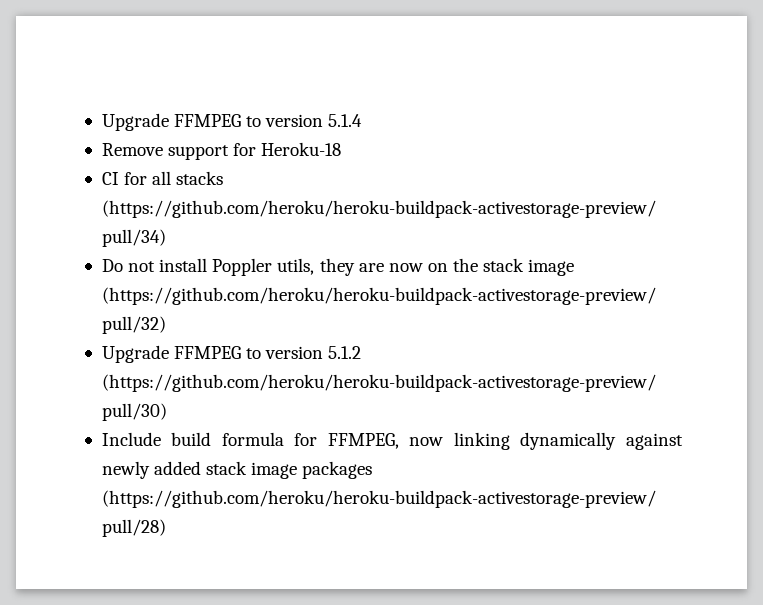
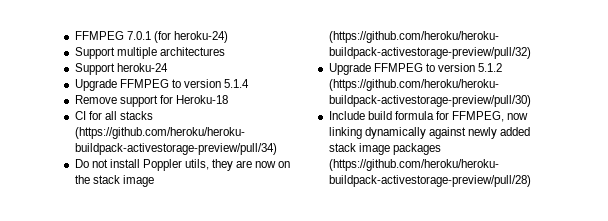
(101, 122) none -> [74,31,228,43] [74,47,225,59] [74,63,168,75] FFMPEG 7.0.1 (for heroku-24) // Support multiple architectures // Support heroku-24 //

